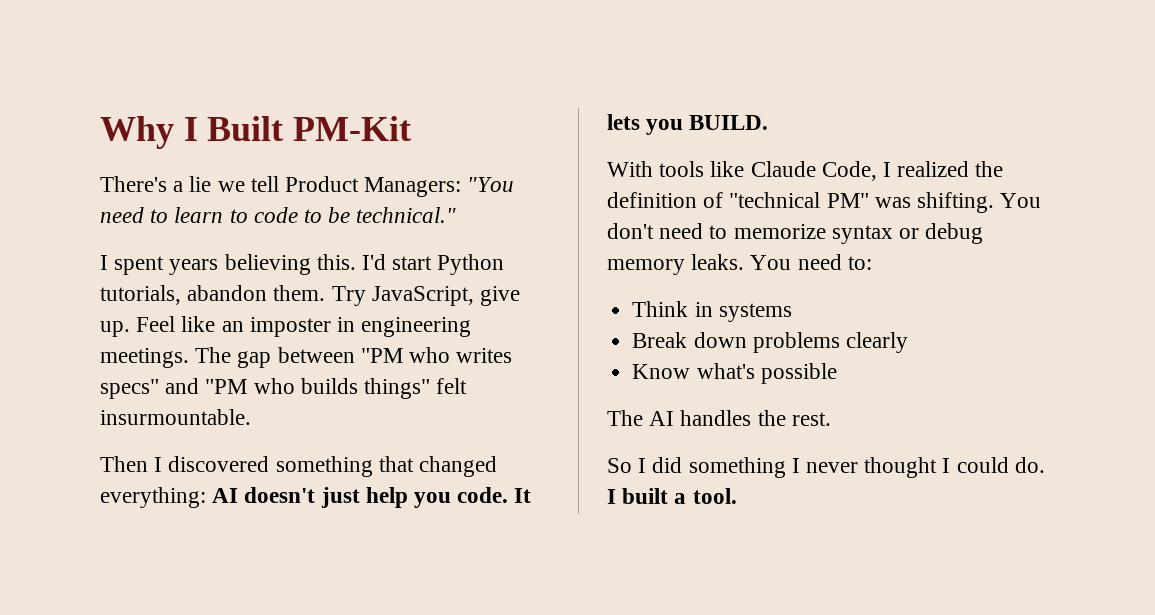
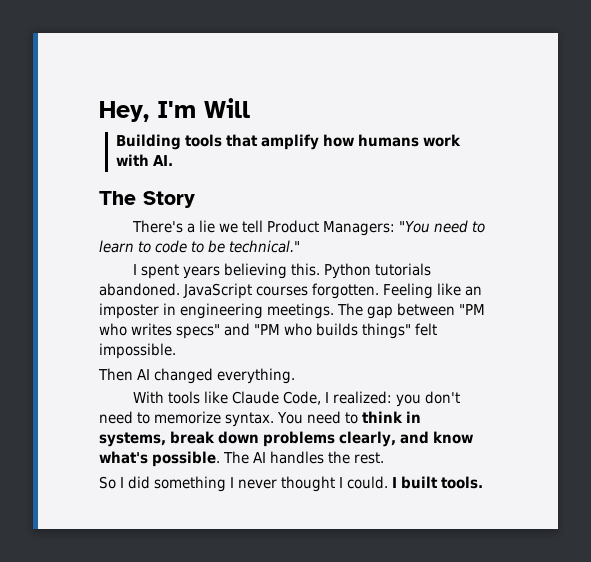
[100,116,412,149] Why I Built PM-Kit -> [99,98,250,122] [115,134,461,150] [115,154,173,166] [99,191,195,208] Hey, I'm Will // Building tools that amplify how humans work with AI. // The Story
[362,254,505,275] [100,285,521,306] [100,316,176,337] I'd start Python tutorials, abandon them. Try JavaScript, give up. Feel -> [323,263,431,279] [99,283,433,299] Python tutorials abandoned. JavaScript courses forgotten. Feeling
[100,409,251,425] insurmountable. -> [99,343,176,359] impossible.
[154,456,498,477] [100,487,532,508] [607,114,769,135] I discovered something that changed everything: AI doesn't just help you code. It lets you BUILD. -> [137,368,295,384] AI changed everything.
[897,161,1004,177] [607,192,1042,213] [607,223,984,244] [607,254,872,275] [632,301,792,322] [632,332,908,353] [632,363,837,384] realized the definition of "technical PM" was shifting. You don't need to memorize syntax or debug memory leaks. You need to: // Think in systems // Break down problems clearly // Know what's possible // -> [332,391,460,407] [99,411,421,427] [99,431,473,447] [99,451,220,467] realized: you don't need to memorize syntax. You need to think in systems, break down problems clearly, and know what's possible.
[956,457,1045,473] [607,488,737,504] could do. I built a tool. -> [347,476,483,489] could. I built tools.

